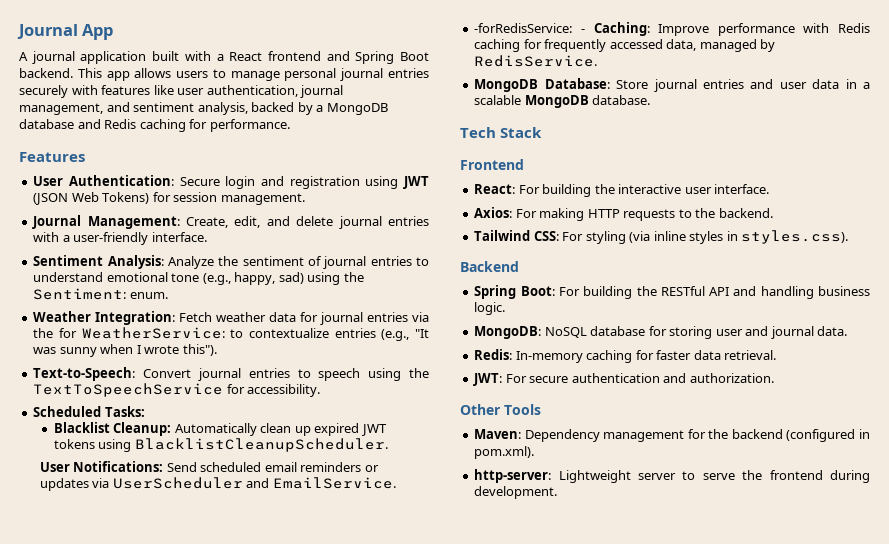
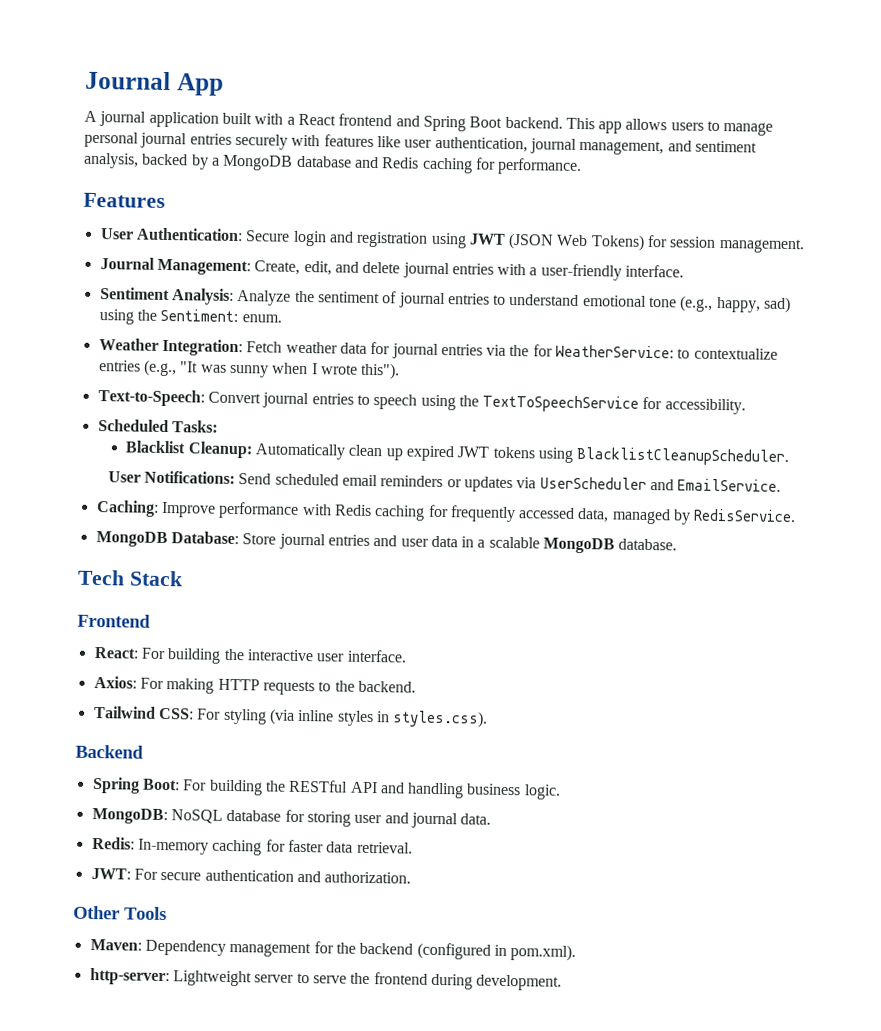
[474,23,585,33] -forRedisService: - -> (782, 485) none

